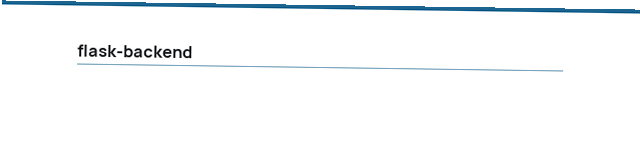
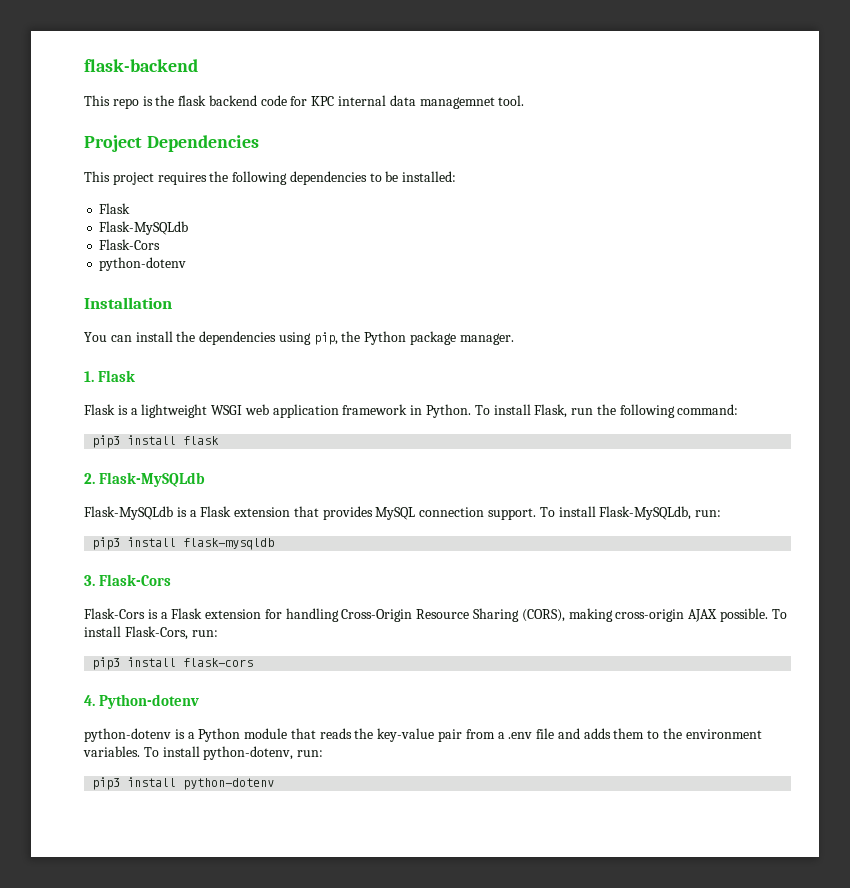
(193, 51) none -> [84,95,525,109] [84,135,259,152] [84,171,457,185] [99,203,131,214] [99,221,189,235] [99,239,161,250] [99,257,187,271] [84,297,172,309] [84,331,514,345] [84,370,136,382] [84,404,739,418] [92,435,220,448] [84,472,206,487] [84,506,722,520] [92,537,275,550] [84,574,172,586] [84,608,787,622] [84,626,218,640] [92,657,254,670] [84,694,200,709] [84,728,762,742] [83,746,324,760] [92,777,275,790] // This repo is the flask backend code for KPC internal data managemnet tool. // Project Dependencies // This project requires the following dependencies to be installed: // Flask // Flask-MySQLdb // Flask-Cors // python-dotenv // Installation // You can install the dependencies using pip, the Python package manager. // 1. Flask // Flask is a lightweight WSGI web application framework in Python. To install Flask, run the following command: // pip3 install flask // 2. Flask-MySQLdb // Flask-MySQLdb is a Flask extension that provides MySQL connection support. To install Flask-MySQLdb, run: // pip3 install flask-mysqldb // 3. Flask-Cors // Flask-Cors is a Flask extension for handling Cross-Origin Resource Sharing (CORS), making cross-origin AJAX possible. To install Flask-Cors, run: // pip3 install flask-cors // 4. Python-dotenv // python-dotenv is a Python module that reads the key-value pair from a .env file and adds them to the environment variables. To install python-dotenv, run: // pip3 install python-dotenv

